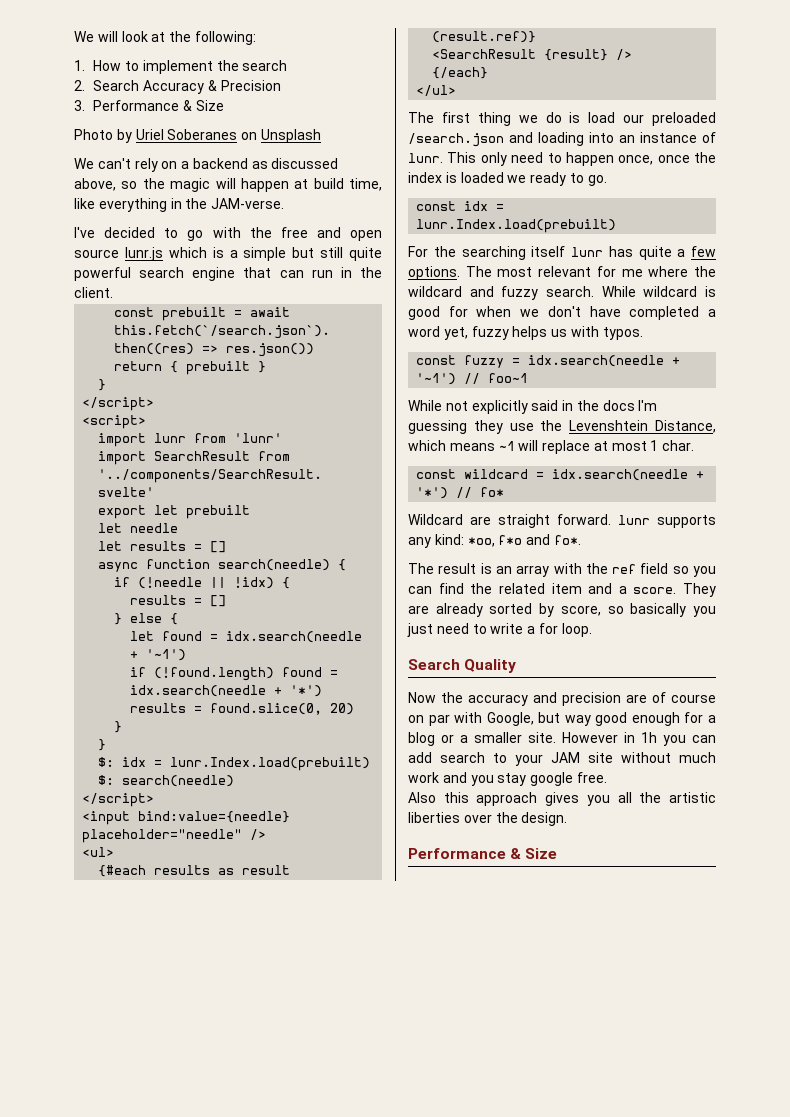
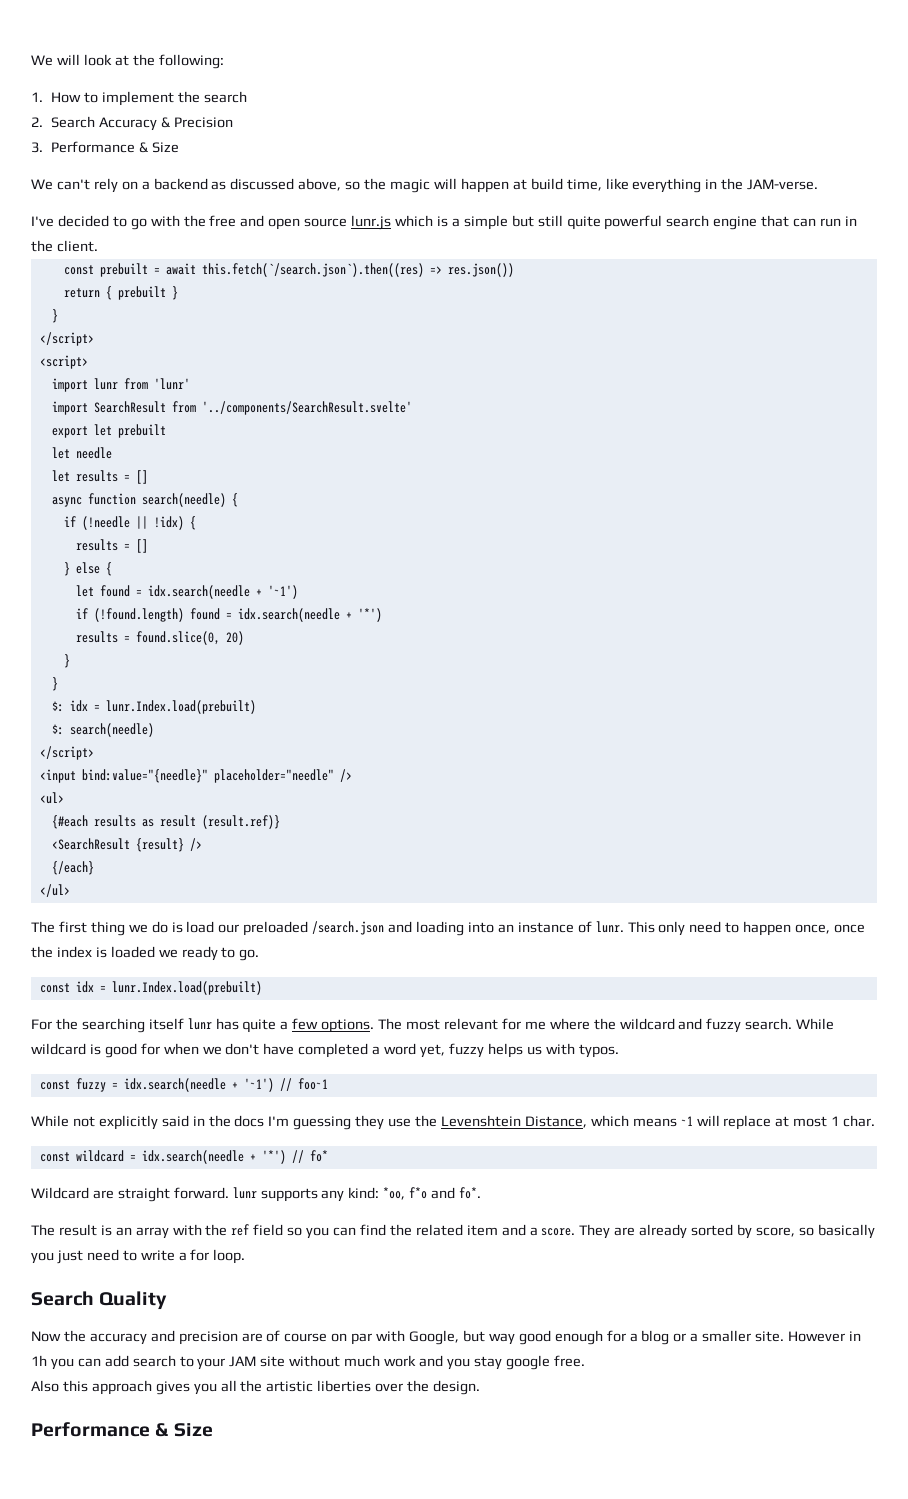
[74,129,321,143] // Photo by Uriel Soberanes on Unsplash -> (180, 147) none
[138,811,291,823] bind:value={needle} -> [81,769,208,783] bind:value="{needle}"

